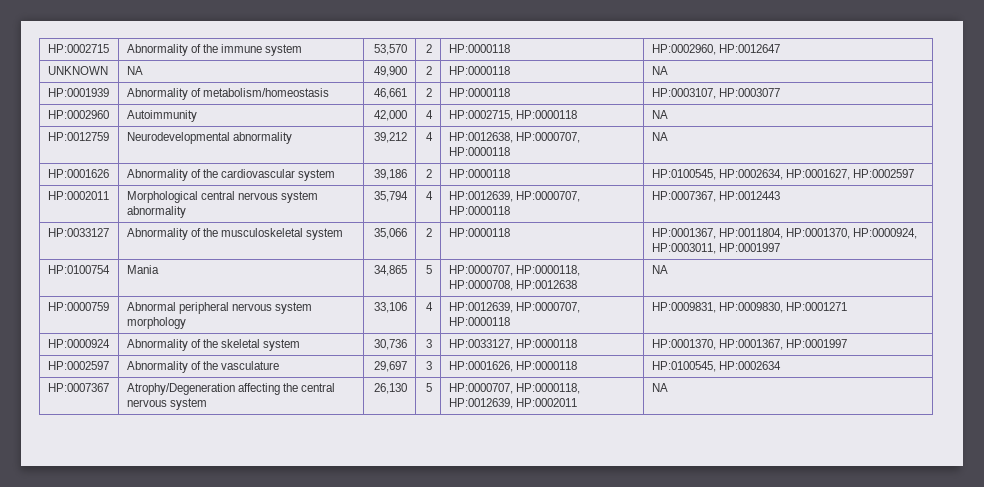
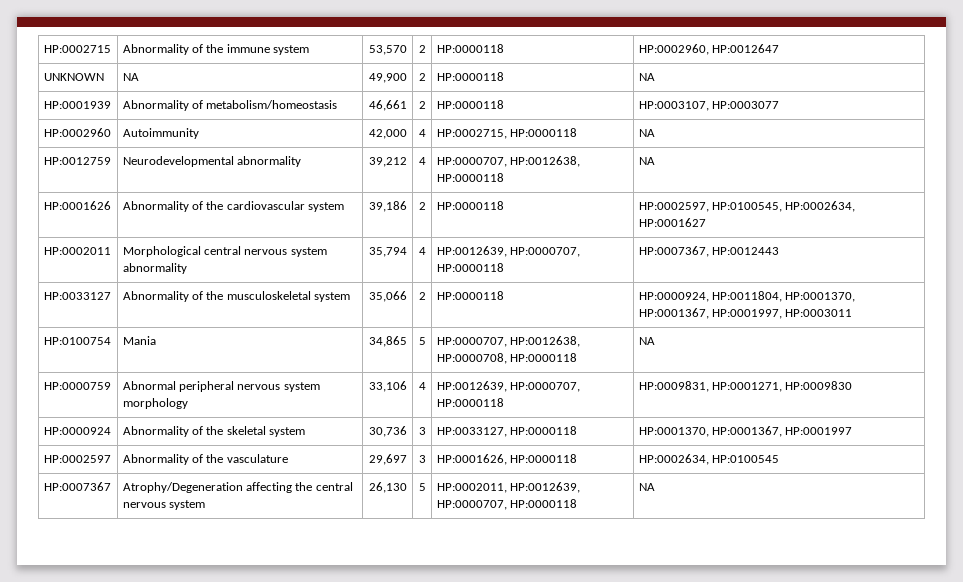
[448,132,581,143] HP:0012638, HP:0000707, -> [436,156,580,167] HP:0000707, HP:0012638,
(510, 173) none -> [638,202,709,212] HP:0002597,
[786,169,915,180] HP:0001627, HP:0002597 -> [638,218,706,227] HP:0001627
[651,228,716,239] HP:0001367, -> [638,292,709,302] HP:0000924,
[853,228,918,239] [651,243,781,254] HP:0000924, HP:0003011, HP:0001997 -> [638,308,853,319] HP:0001367, HP:0001997, HP:0003011
[516,265,581,276] [448,280,578,291] HP:0000118, HP:0000708, HP:0012638 -> [509,336,580,347] [436,353,577,364] HP:0012638, HP:0000708, HP:0000118
[719,302,848,313] HP:0009830, HP:0001271 -> [711,381,853,392] HP:0001271, HP:0009830
[651,361,782,372] HP:0100545, HP:0002634 -> [638,454,779,465] HP:0002634, HP:0100545
[448,383,581,394] [448,398,578,409] HP:0000707, HP:0000118, HP:0012639, HP:0002011 -> [436,482,580,493] [436,499,577,510] HP:0002011, HP:0012639, HP:0000707, HP:0000118

